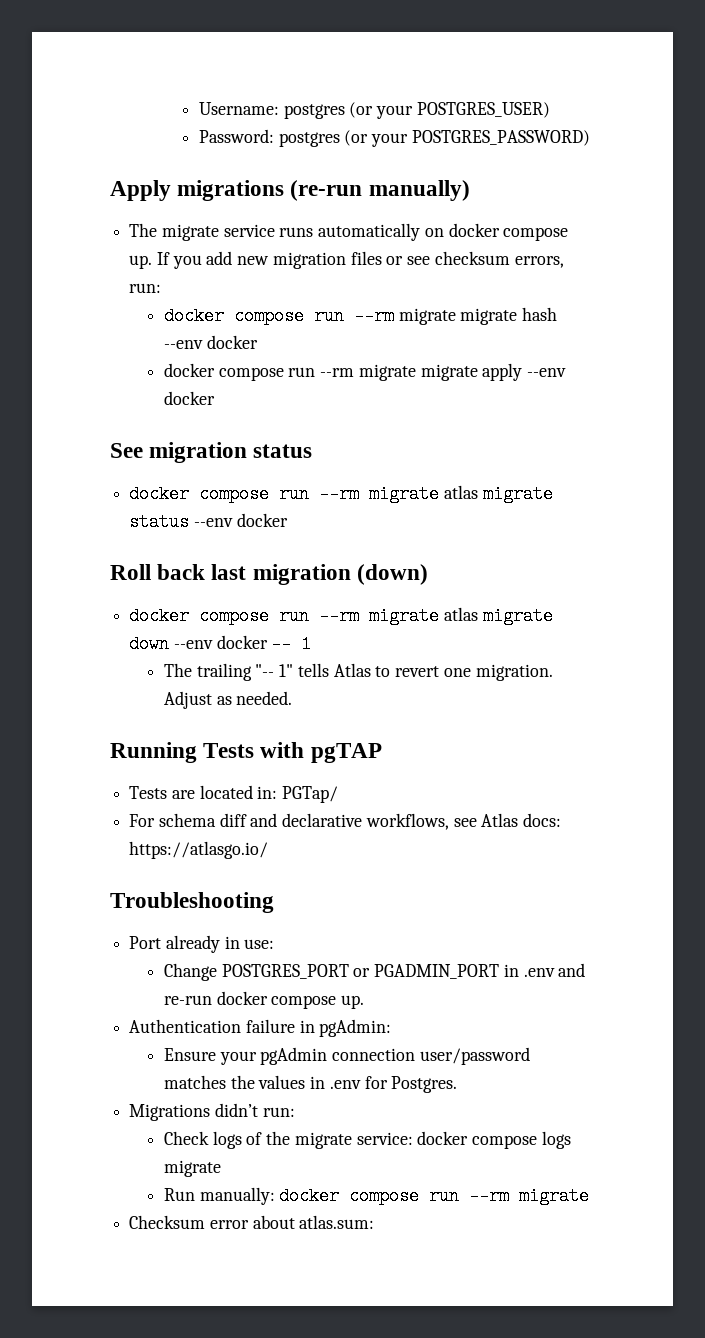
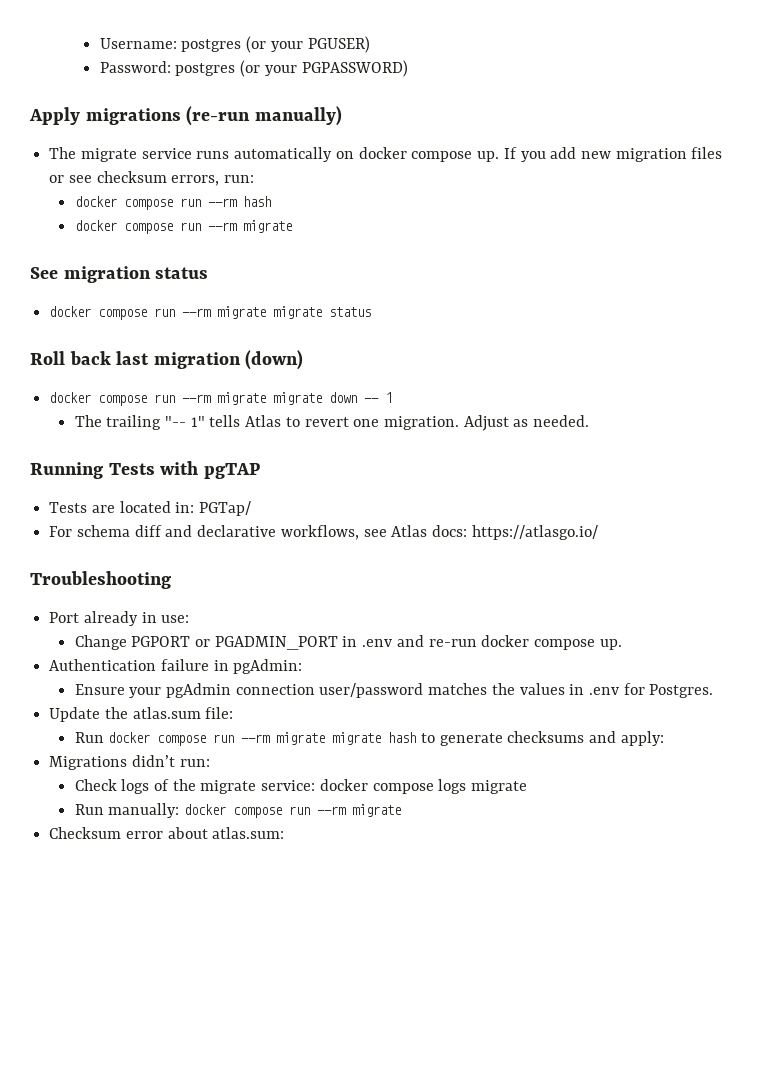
[416,102,550,118] POSTGRES_USER) -> [307,36,370,53] PGUSER)
[411,130,590,146] POSTGRES_PASSWORD) -> [301,60,408,77] PGPASSWORD)
[398,307,558,325] [164,335,258,349] [164,363,567,381] [164,391,216,405] migrate migrate hash --env docker // docker compose run --rm migrate migrate apply --env docker -> [242,196,271,207] [74,220,292,234] hash // docker compose run --rm migrate
[443,485,478,499] atlas -> (267, 312) none
[193,513,288,527] --env docker -> (372, 312) none
[443,607,478,621] atlas -> (267, 398) none
[173,635,268,649] --env docker -> (358, 397) none
[221,964,349,979] POSTGRES_PORT -> [131,636,191,647] PGPORT
(458, 1084) none -> [49,707,234,722] [74,731,664,746] // Update the atlas.sum file: // Run docker compose run --rm migrate migrate hash to generate checksums and apply:

